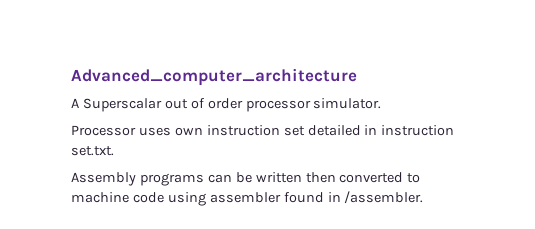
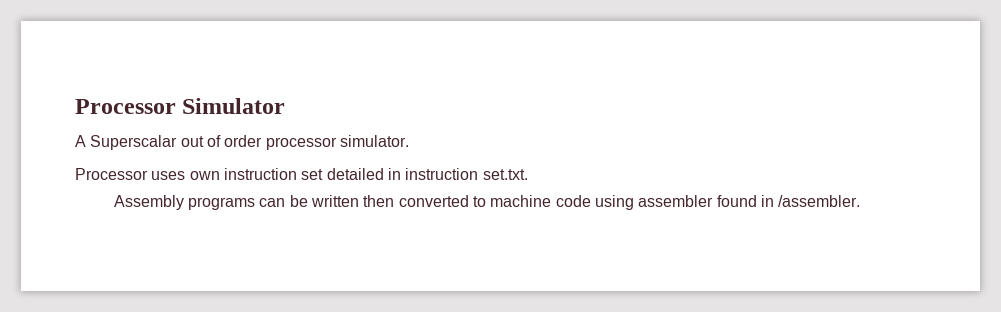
[71,68,357,86] Advanced_computer_architecture -> [75,98,286,114] Processor Simulator

